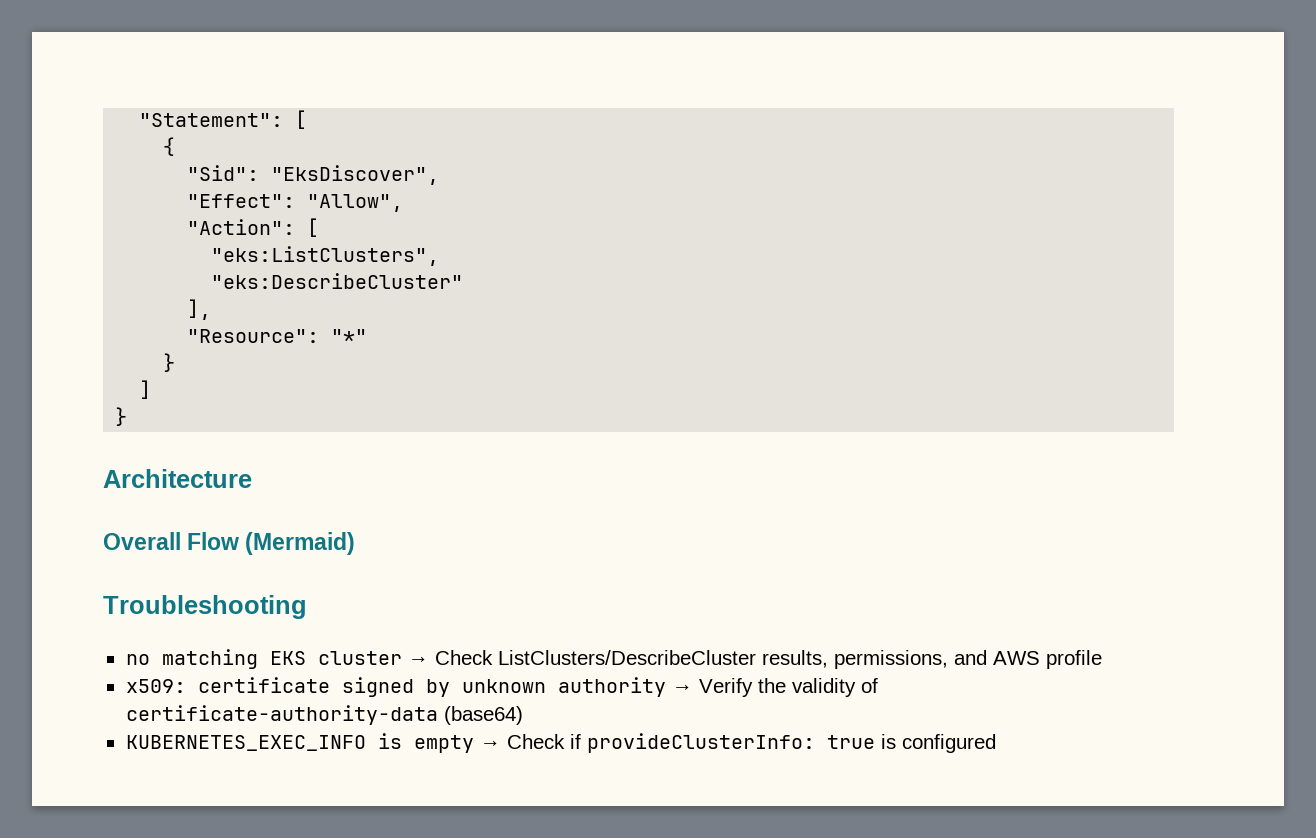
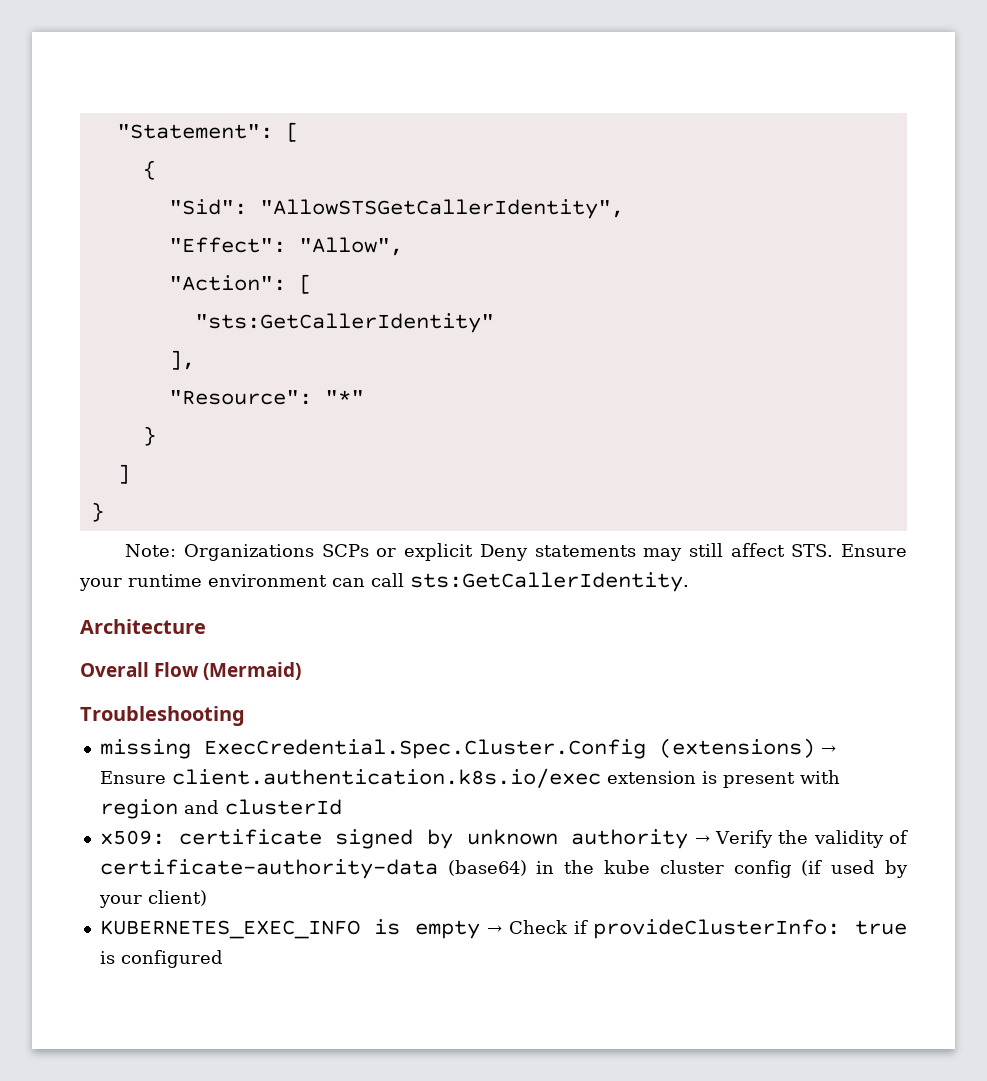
[271,165,440,185] "EksDiscover", -> [259,199,624,219] "AllowSTSGetCallerIdentity",
[211,246,440,266] [211,273,464,289] "eks:ListClusters", // "eks:DescribeCluster" -> [194,313,494,333] "sts:GetCallerIdentity"
(128, 416) none -> [125,543,908,561] [79,572,689,592] // Note: Organizations SCPs or explicit Deny statements may still affect STS. Ensure your runtime environment can call sts:GetCallerIdentity.
[125,649,1102,669] no matching EKS cluster → Check ListClusters/DescribeCluster results, permissions, and AWS profile -> [99,738,836,759] [99,768,840,788] [99,799,342,819] missing ExecCredential.Spec.Cluster.Config (extensions) → Ensure client.authentication.k8s.io/exec extension is present with region and clusterId
(523, 715) none -> [536,860,908,878] [98,890,207,908] in the kube cluster config (if used by your client)

